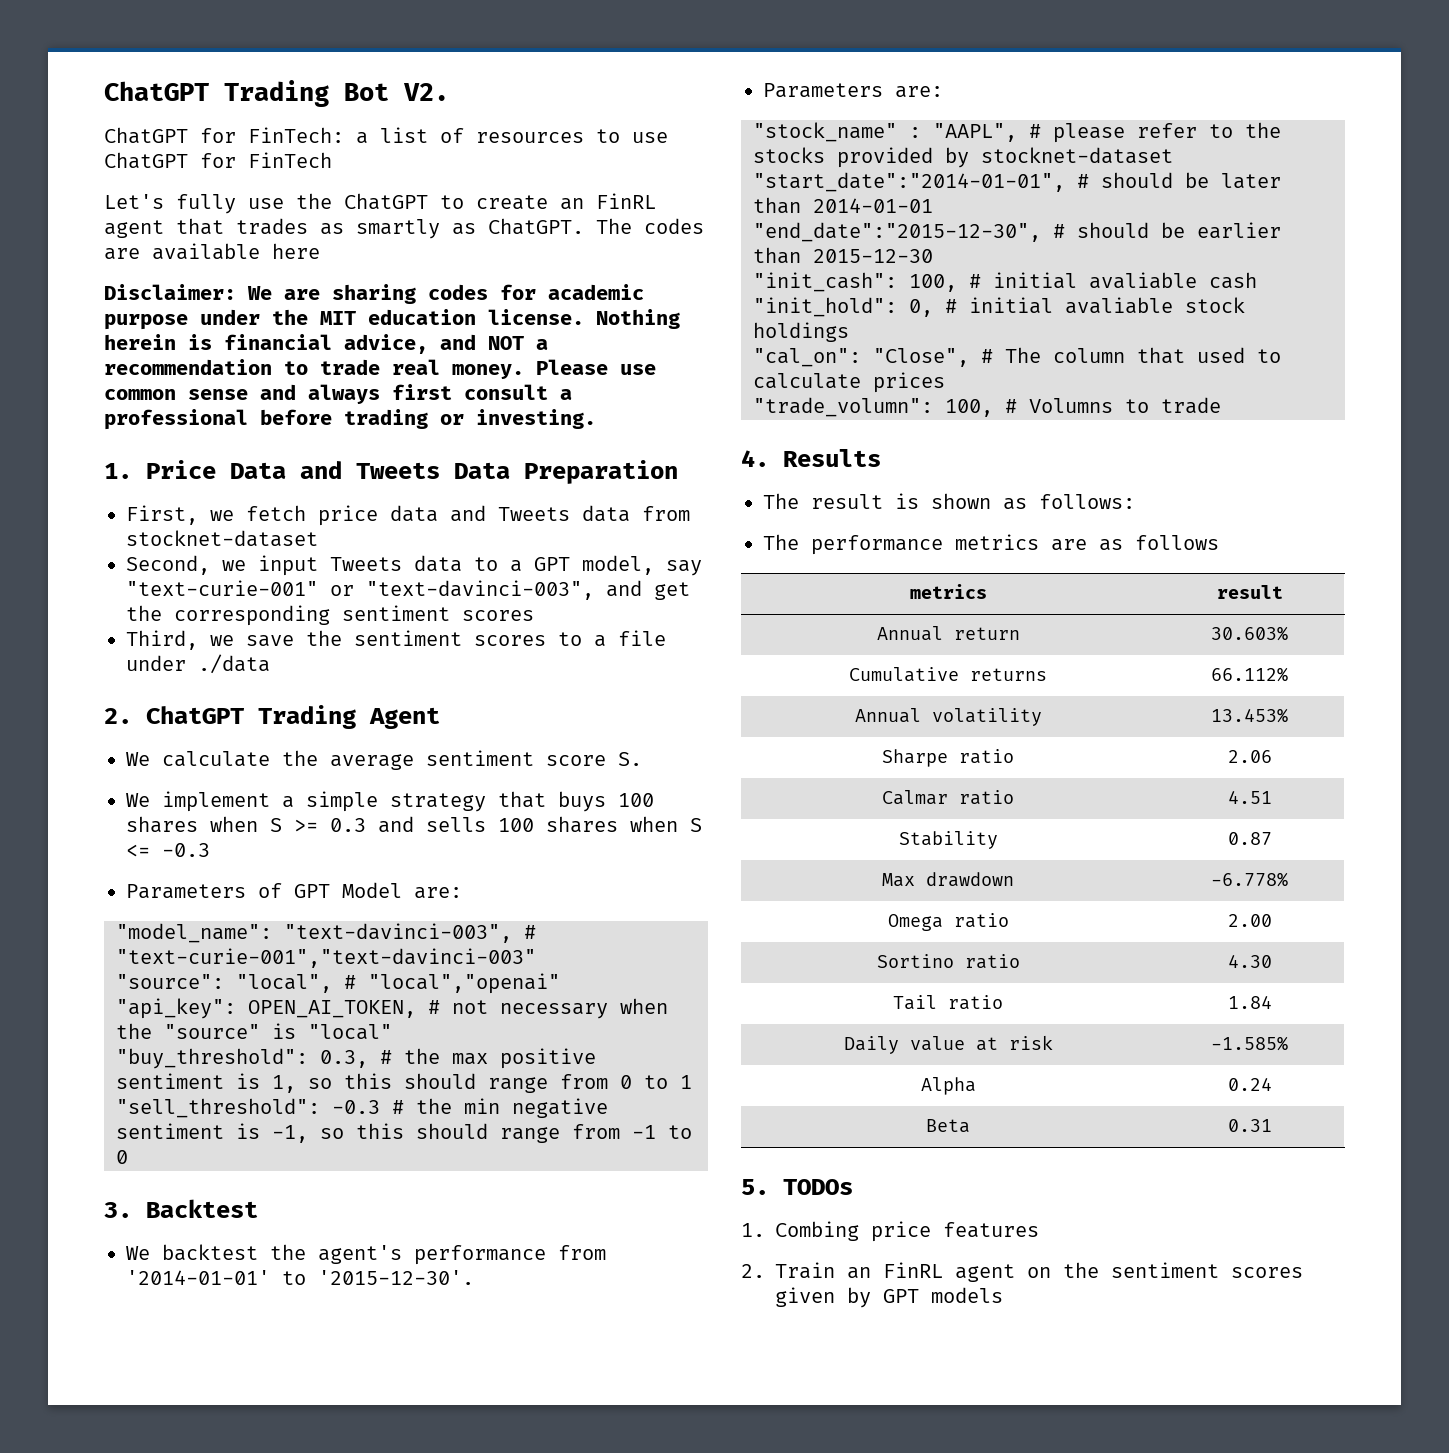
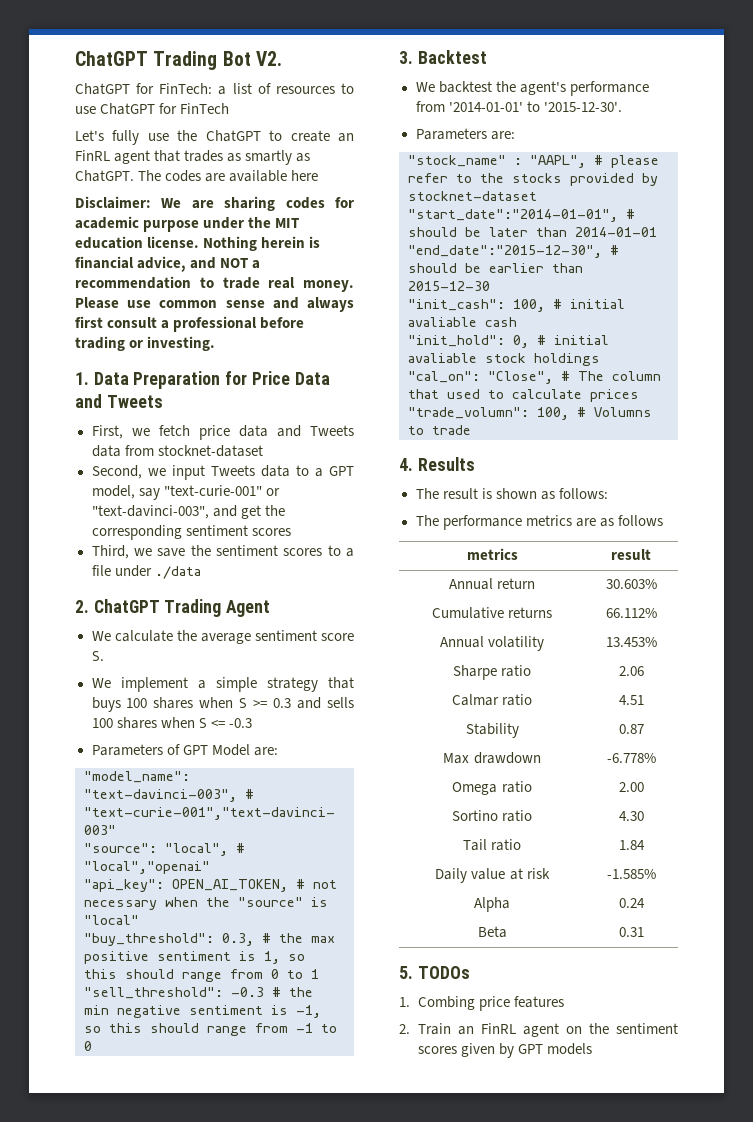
(132, 471) none -> [93,371,248,389] Data Preparation for
[454,460,678,484] Data Preparation -> (163, 401) none

